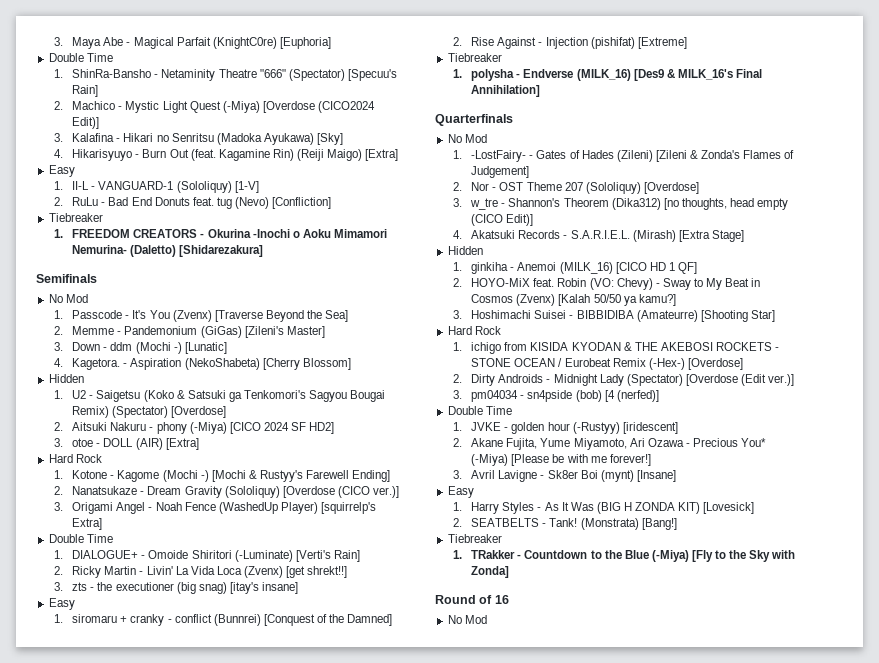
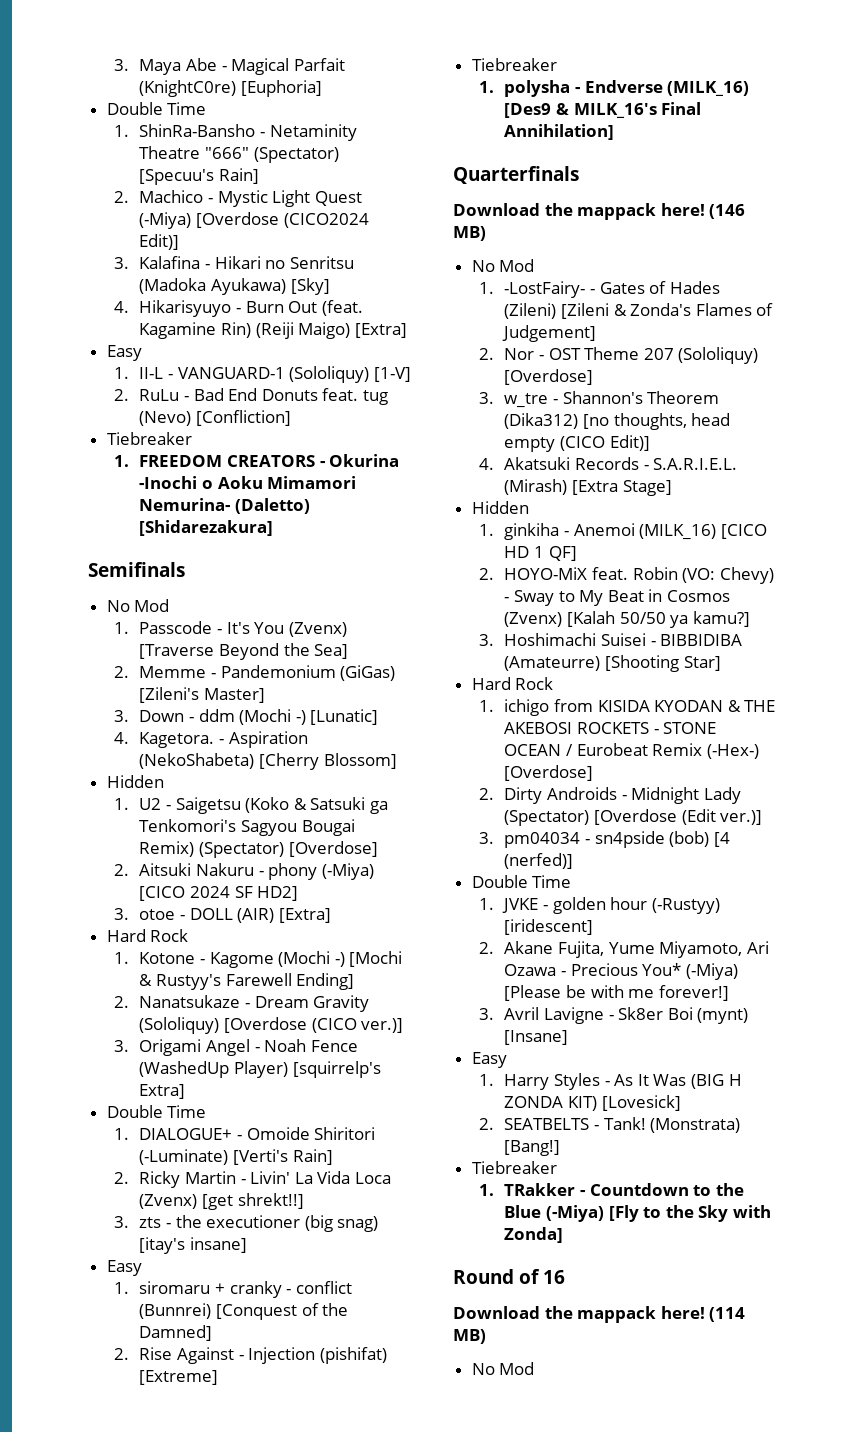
(513, 120) none -> [453,203,746,220] [453,226,486,241] // Download the mappack here! (146 MB)
(509, 599) none -> [453,1306,746,1323] [453,1329,486,1344] // Download the mappack here! (114 MB)

